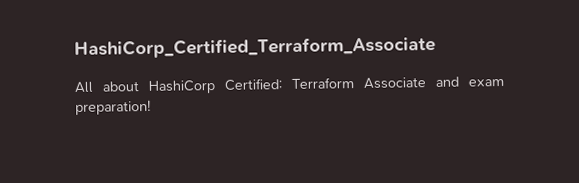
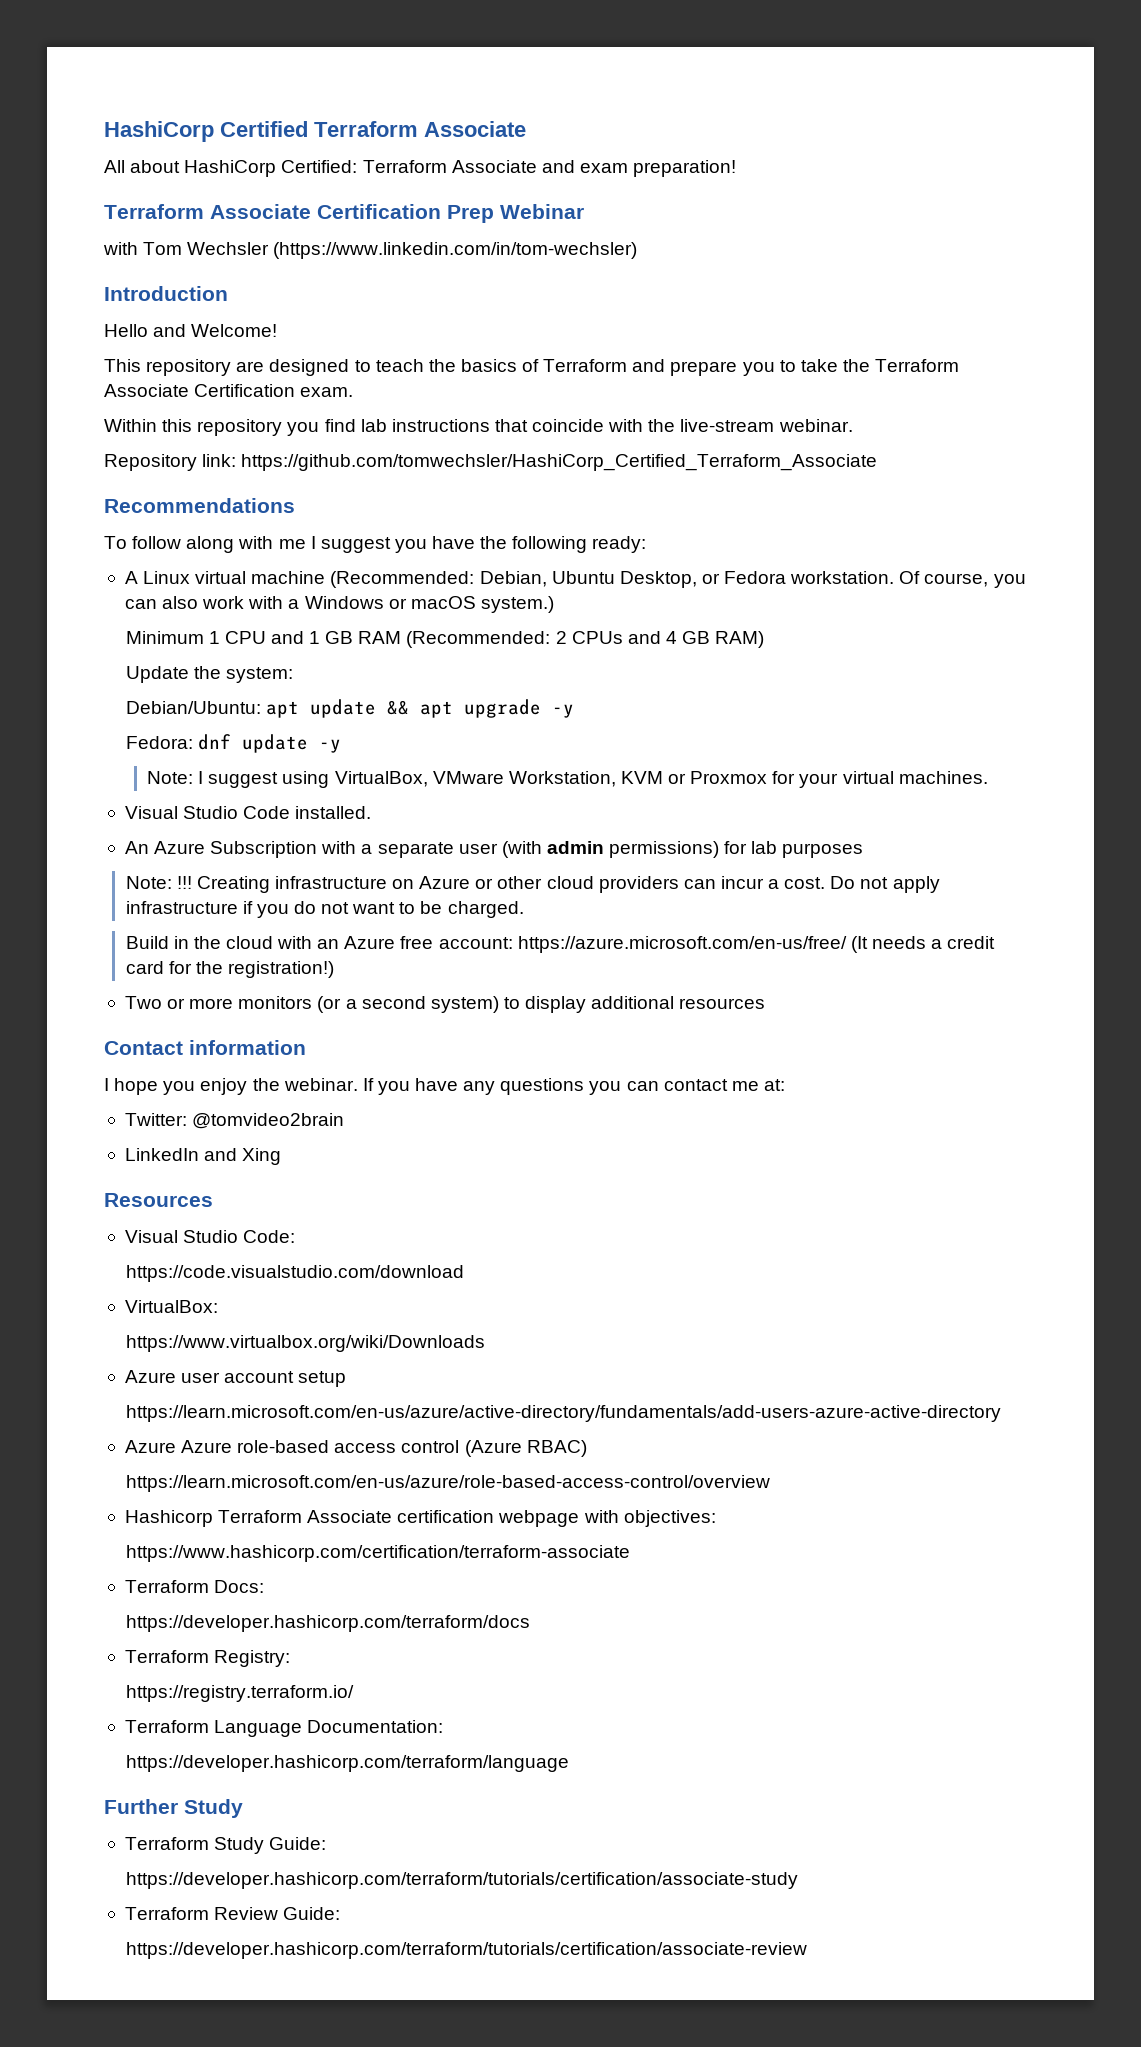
[74,35,436,59] HashiCorp_Certified_Terraform_Associate -> [104,121,526,142] HashiCorp Certified Terraform Associate
(151, 107) none -> [104,204,584,223] [103,242,638,259] [104,286,228,301] [104,324,278,337] [104,359,960,376] [104,384,354,397] [104,419,853,436] [104,454,878,471] [104,498,295,513] [104,536,647,553] [124,571,1026,588] [124,596,554,613] [125,631,765,648] [125,666,293,683] [125,699,574,718] [125,734,341,753] [147,771,988,788] [124,806,372,819] [124,841,864,858] [125,876,940,893] [125,901,524,918] [125,936,996,953] [125,961,334,978] [124,996,766,1013] [104,1040,306,1055] [104,1078,785,1095] [124,1113,345,1129] [124,1148,282,1165] [104,1193,213,1207] [124,1230,296,1243] [125,1265,464,1282] [124,1300,218,1313] [125,1335,485,1352] [124,1370,347,1387] [125,1405,1001,1422] [124,1440,587,1457] [125,1475,770,1492] [124,1510,716,1527] [125,1545,630,1562] [124,1580,265,1593] [125,1615,530,1632] [124,1650,291,1667] [125,1685,354,1702] [124,1720,444,1737] [125,1755,569,1772] [104,1799,243,1818] [124,1837,327,1854] [125,1872,798,1889] [124,1907,341,1920] [125,1942,807,1959] // Terraform Associate Certification Prep Webinar // with Tom Wechsler (https://www.linkedin.com/in/tom-wechsler) // Introduction // Hello and Welcome! // This repository are designed to teach the basics of Terraform and prepare you to take the Terraform Associate Certification exam. // Within this repository you find lab instructions that coincide with the live-stream webinar. // Repository link: https://github.com/tomwechsler/HashiCorp_Certified_Terraform_Associate // Recommendations // To follow along with me I suggest you have the following ready: // A Linux virtual machine (Recommended: Debian, Ubuntu Desktop, or Fedora workstation. Of course, you can also work with a Windows or macOS system.) // Minimum 1 CPU and 1 GB RAM (Recommended: 2 CPUs and 4 GB RAM) // Update the system: // Debian/Ubuntu: apt update && apt upgrade -y // Fedora: dnf update -y // Note: I suggest using VirtualBox, VMware Workstation, KVM or Proxmox for your virtual machines. // Visual Studio Code installed. // An Azure Subscription with a separate user (with admin permissions) for lab purposes // Note: !!! Creating infrastructure on Azure or other cloud providers can incur a cost. Do not apply infrastructure if you do not want to be charged. // Build in the cloud with an Azure free account: https://azure.microsoft.com/en-us/free/ (It needs a credit card for the registration!) // Two or more monitors (or a second system) to display additional resources // Contact information // I hope you enjoy the webinar. If you have any questions you can contact me at: // Twitter: @tomvideo2brain // LinkedIn and Xing // Resources // Visual Studio Code: // https://code.visualstudio.com/download // VirtualBox: // https://www.virtualbox.org/wiki/Downloads // Azure user account setup // https://learn.microsoft.com/en-us/azure/active-directory/fundamentals/add-users-azure-active-directory // Azure Azure role-based access control (Azure RBAC) // https://learn.microsoft.com/en-us/azure/role-based-access-control/overview // Hashicorp Terraform Associate certification webpage with objectives: // https://www.hashicorp.com/certification/terraform-associate // Terraform Docs: // https://developer.hashicorp.com/terraform/docs // Terraform Registry: // https://registry.terraform.io/ // Terraform Language Documentation: // https://developer.hashicorp.com/terraform/language // Further Study // Terraform Study Guide: // https://developer.hashicorp.com/terraform/tutorials/certification/associate-study // Terraform Review Guide: // https://developer.hashicorp.com/terraform/tutorials/certification/associate-review

